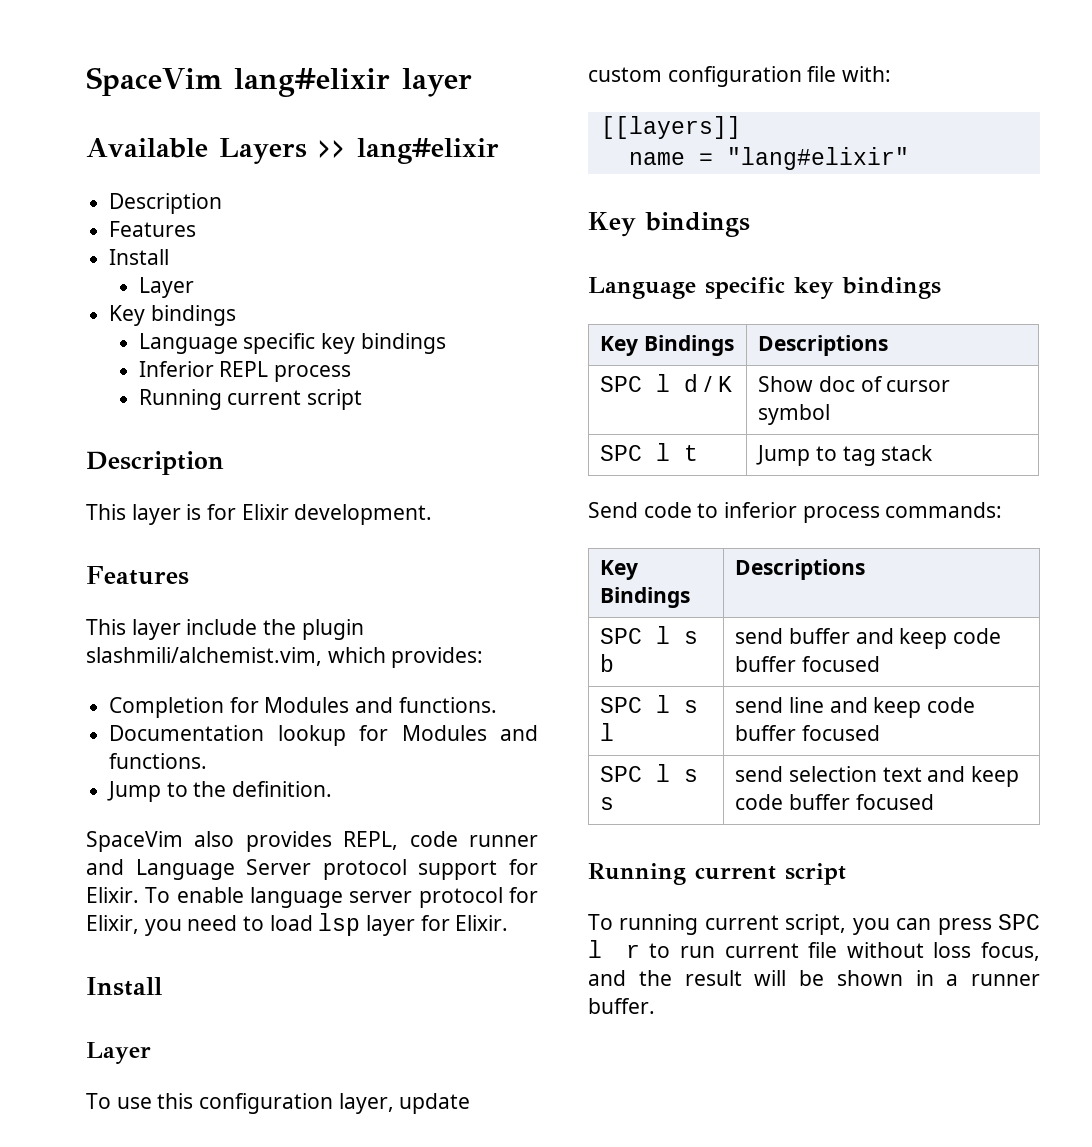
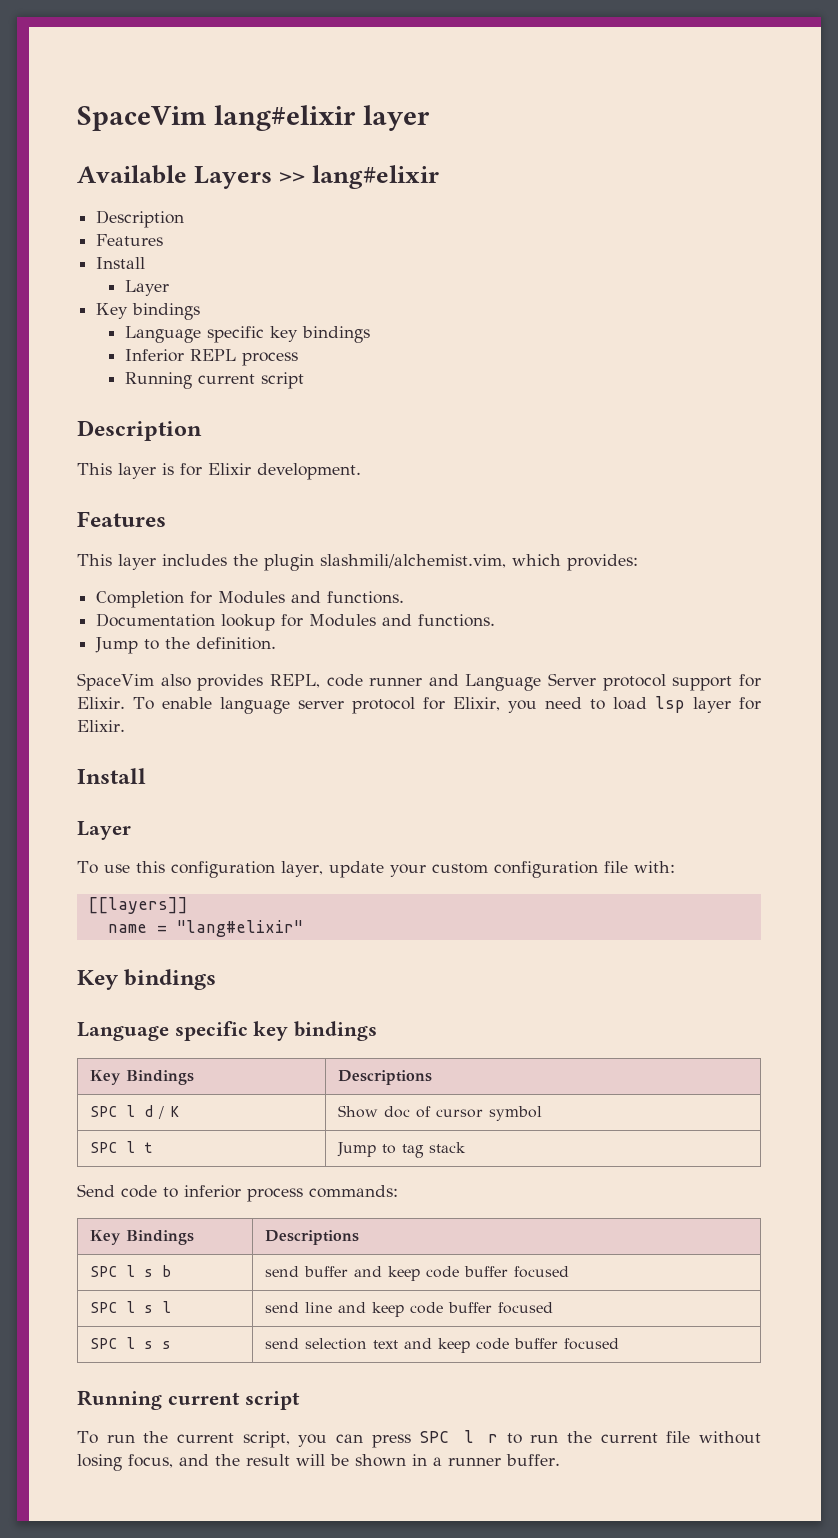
[186,619,258,635] include -> [162,554,227,566] includes
(471, 1103) none -> [389,864,426,877] your
[619,914,699,935] running -> [106,1431,169,1443] run the
(715, 952) none -> [567,1431,593,1443] the
[933,942,972,958] loss -> [77,1454,122,1471] losing

